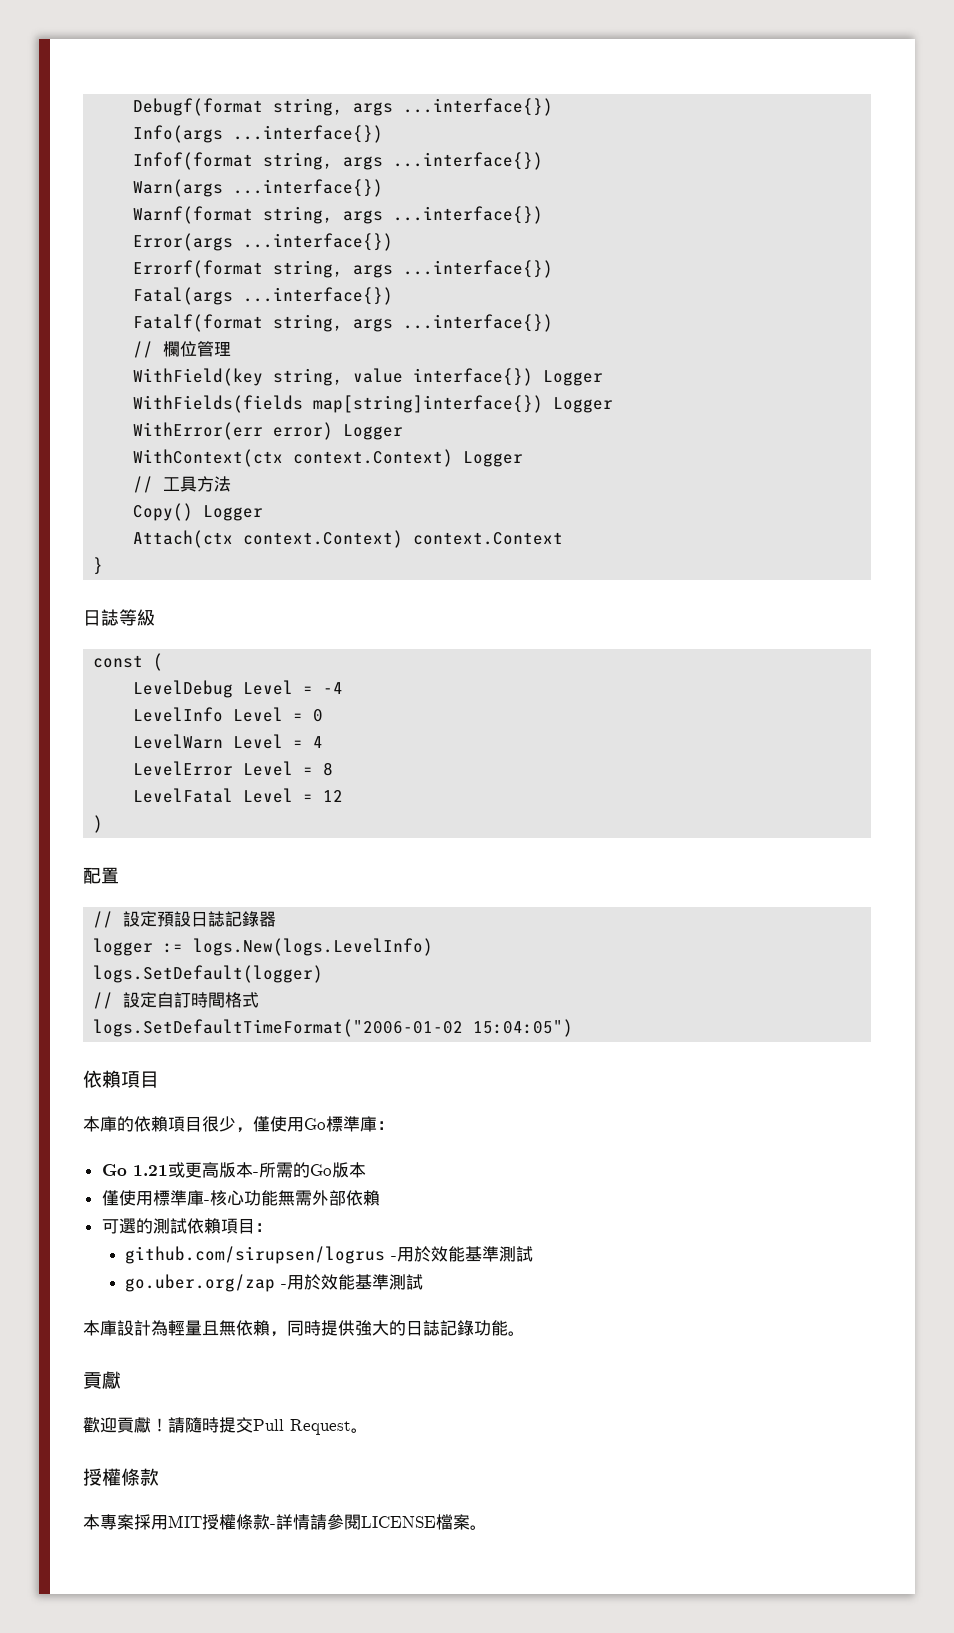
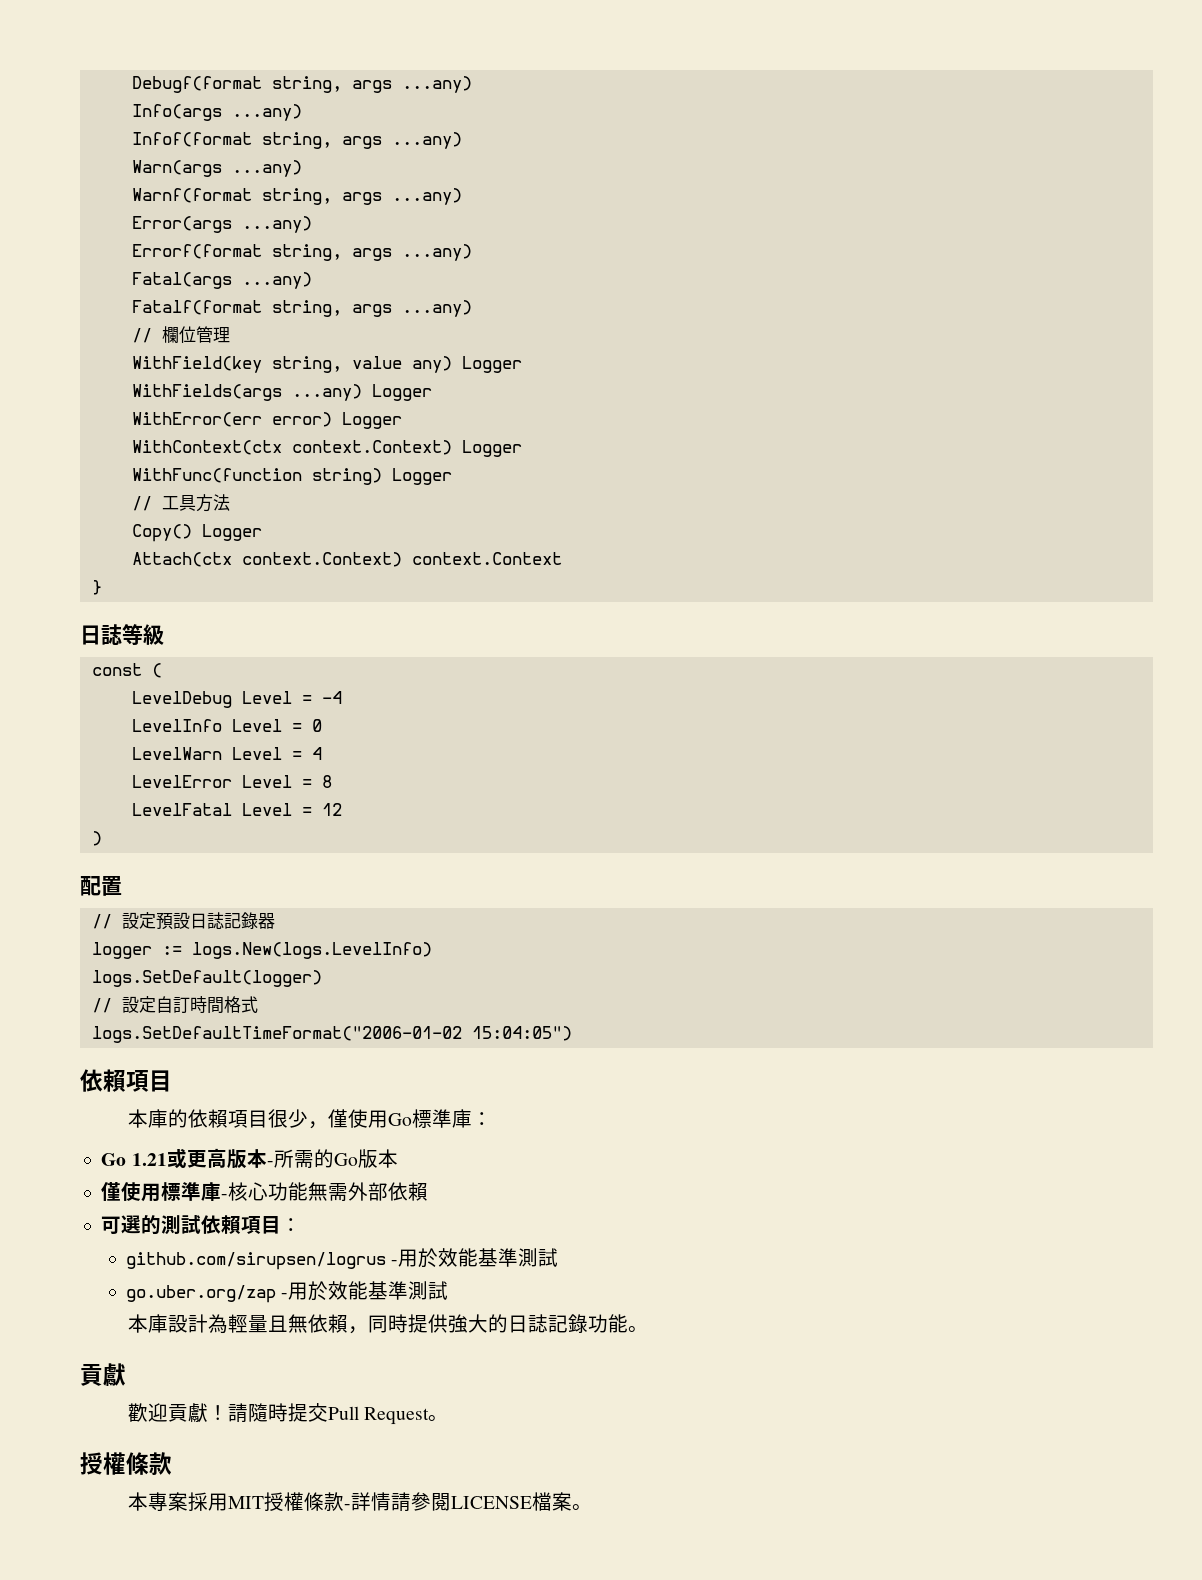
[403,98,554,116] ...interface{}) -> [401,76,472,93] ...any)
[233,125,384,143] ...interface{}) -> [231,104,302,121] ...any)
[393,152,544,170] ...interface{}) -> [391,132,462,149] ...any)
[233,179,384,197] ...interface{}) -> [231,160,302,177] ...any)
[393,206,544,224] ...interface{}) -> [391,188,462,205] ...any)
[243,233,394,251] ...interface{}) -> [241,216,312,233] ...any)
[403,260,554,278] ...interface{}) -> [401,244,472,261] ...any)
[243,287,394,305] ...interface{}) -> [241,272,312,289] ...any)
[403,314,554,332] ...interface{}) -> [401,300,472,317] ...any)
[413,368,604,386] [133,395,544,413] interface{}) Logger // WithFields(fields map[string]interface{}) -> [411,356,522,373] [131,384,362,401] any) Logger // WithFields(args ...any)
(524, 459) none -> [131,468,452,485] // WithFunc(function string) Logger

